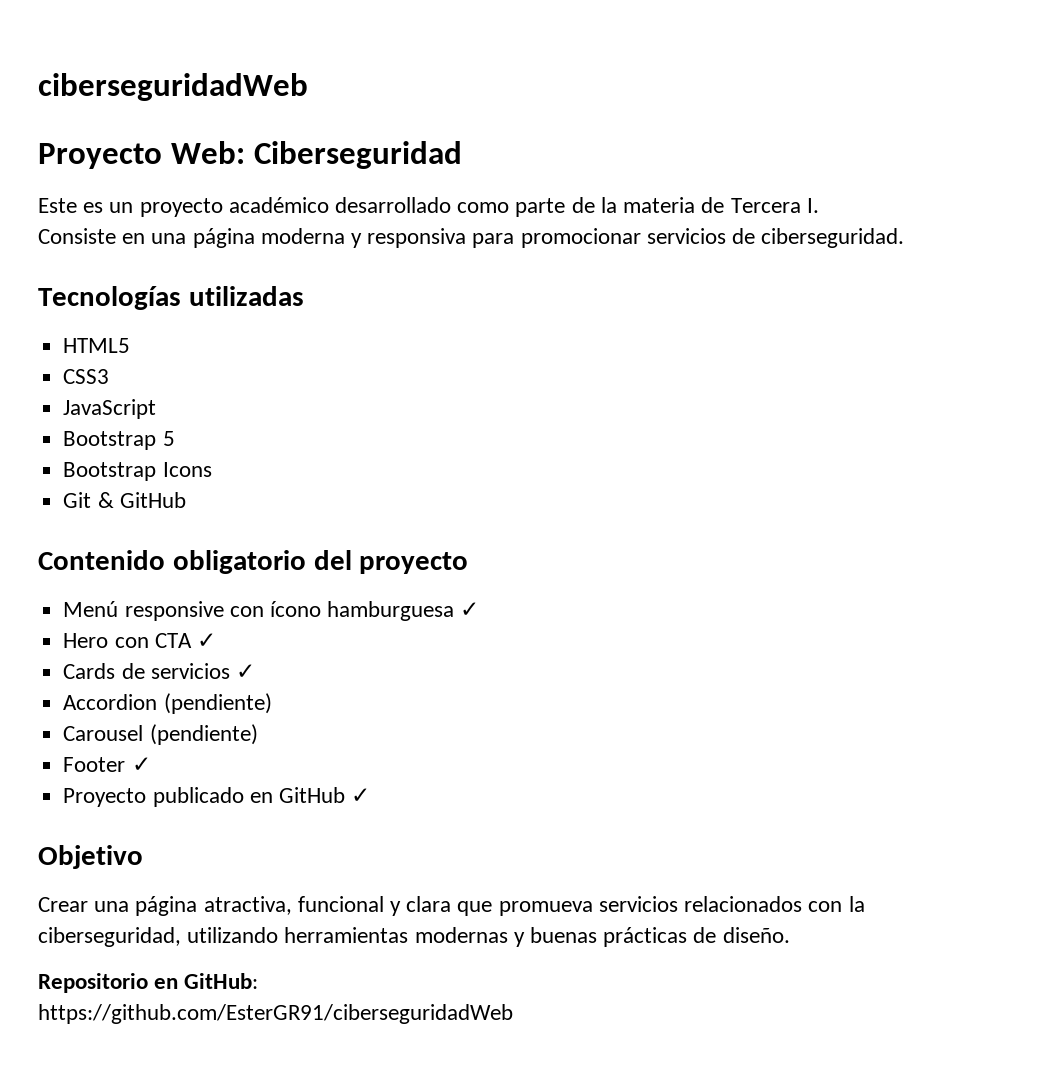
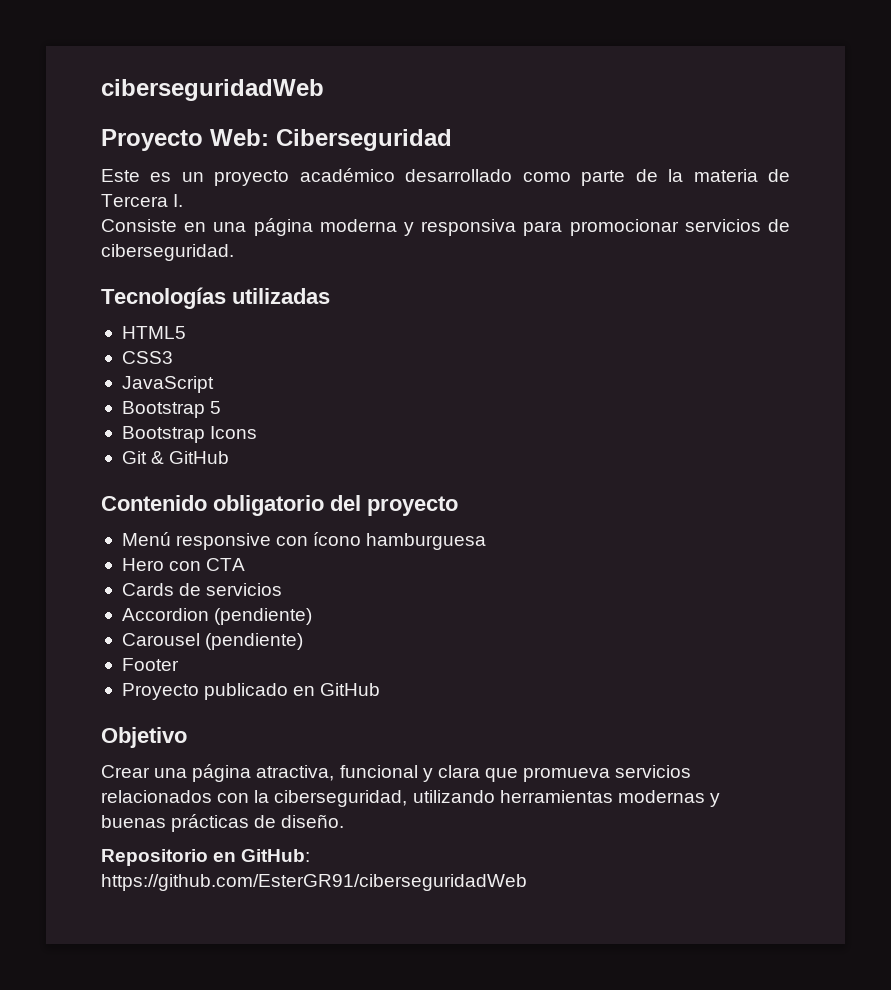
[460,602,480,617] ✓ -> (487, 541) none
[196,633,216,648] ✓ -> (246, 564) none
[235,664,255,679] ✓ -> (283, 589) none
[131,757,151,772] ✓ -> (179, 664) none
[351,788,371,803] ✓ -> (381, 689) none

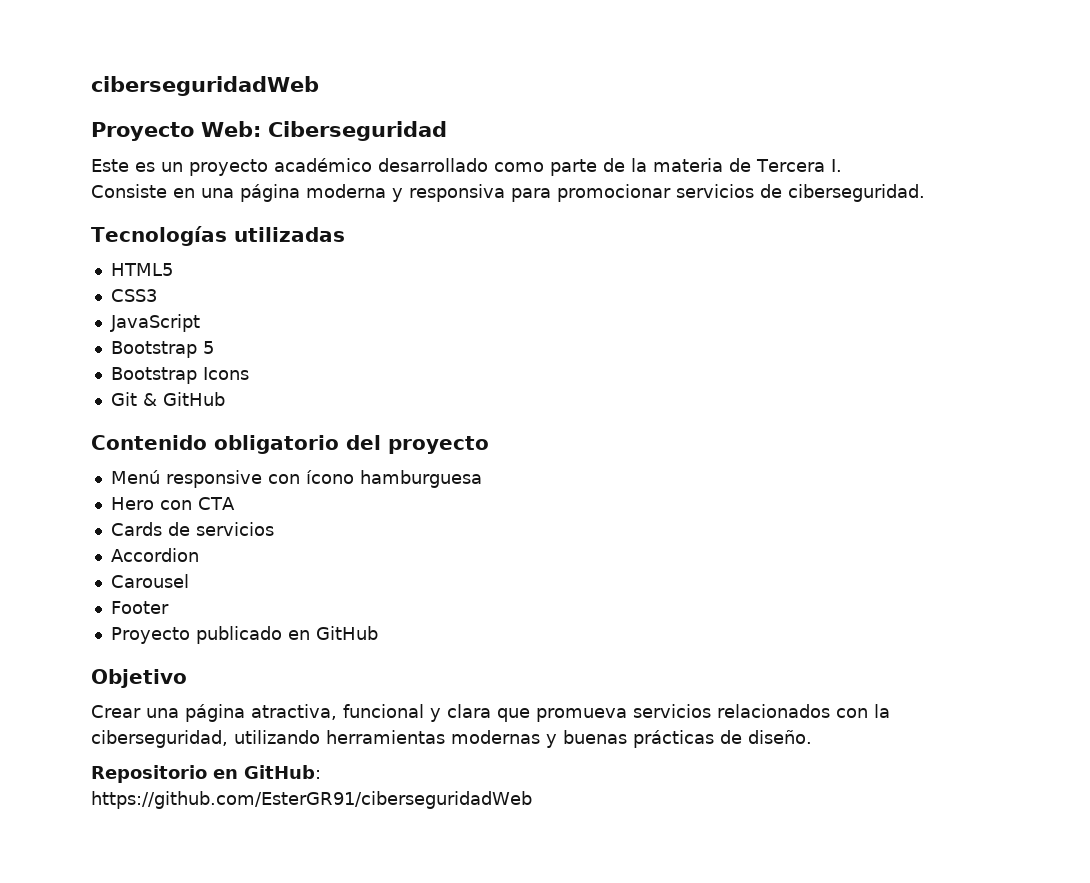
[214,608,313,625] (pendiente) -> (199, 555) none
[205,633,304,650] (pendiente) -> (189, 581) none

